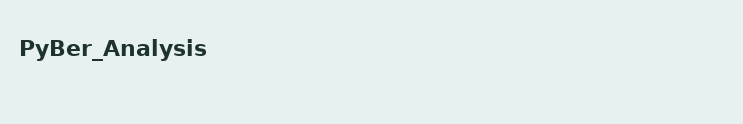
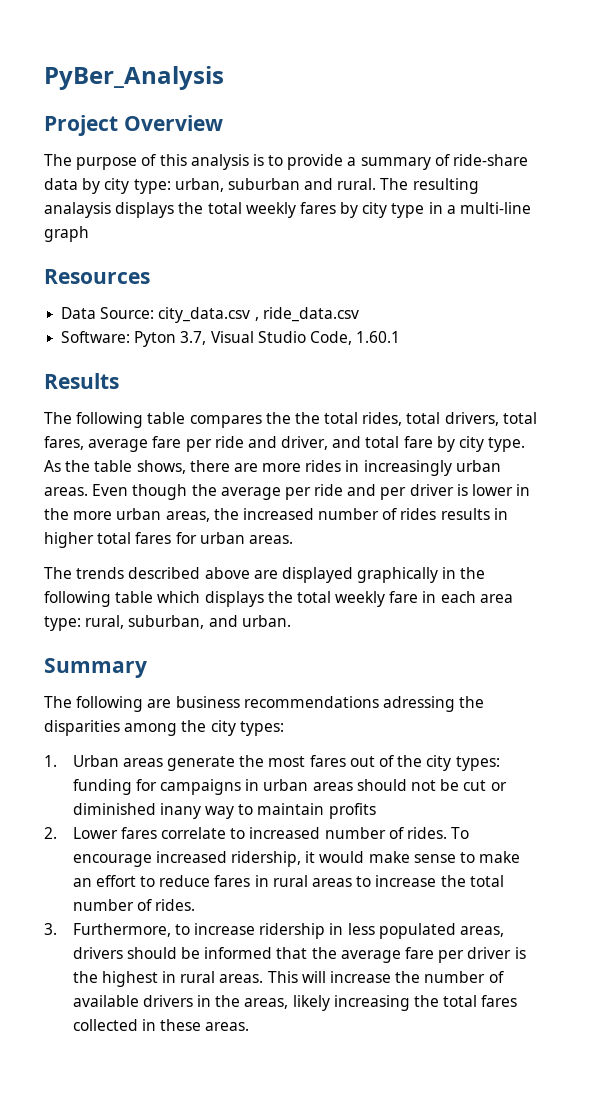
(207, 50) none -> [44,115,223,136] [44,154,529,170] [44,178,479,194] [44,202,532,218] [44,226,89,242] [44,269,150,284] [61,307,359,323] [61,331,401,347] [44,373,119,389] [44,412,537,428] [44,436,526,452] [44,460,501,476] [44,484,531,500] [44,508,508,522] [44,532,293,548] [44,567,486,583] [44,591,513,607] [44,615,291,631] [44,658,147,678] [44,696,485,712] [44,720,284,736] [44,755,500,771] [72,779,507,795] [72,803,376,819] [44,827,470,839] [72,851,521,867] [72,875,504,887] [72,899,196,911] [44,923,505,939] [72,947,526,963] [72,971,504,987] [72,995,518,1011] [72,1019,250,1031] // Project Overview // The purpose of this analysis is to provide a summary of ride-share data by city type: urban, suburban and rural. The resulting analaysis displays the total weekly fares by city type in a multi-line graph // Resources // Data Source: city_data.csv , ride_data.csv // Software: Pyton 3.7, Visual Studio Code, 1.60.1 // Results // The following table compares the the total rides, total drivers, total fares, average fare per ride and driver, and total fare by city type. As the table shows, there are more rides in increasingly urban areas. Even though the average per ride and per driver is lower in the more urban areas, the increased number of rides results in higher total fares for urban areas. // The trends described above are displayed graphically in the following table which displays the total weekly fare in each area type: rural, suburban, and urban. // Summary // The following are business recommendations adressing the disparities among the city types: // 1. Urban areas generate the most fares out of the city types: funding for campaigns in urban areas should not be cut or diminished inany way to maintain profits // 2. Lower fares correlate to increased number of rides. To encourage increased ridership, it would make sense to make an effort to reduce fares in rural areas to increase the total number of rides. // 3. Furthermore, to increase ridership in less populated areas, drivers should be informed that the average fare per driver is the highest in rural areas. This will increase the number of available drivers in the areas, likely increasing the total fares collected in these areas.

